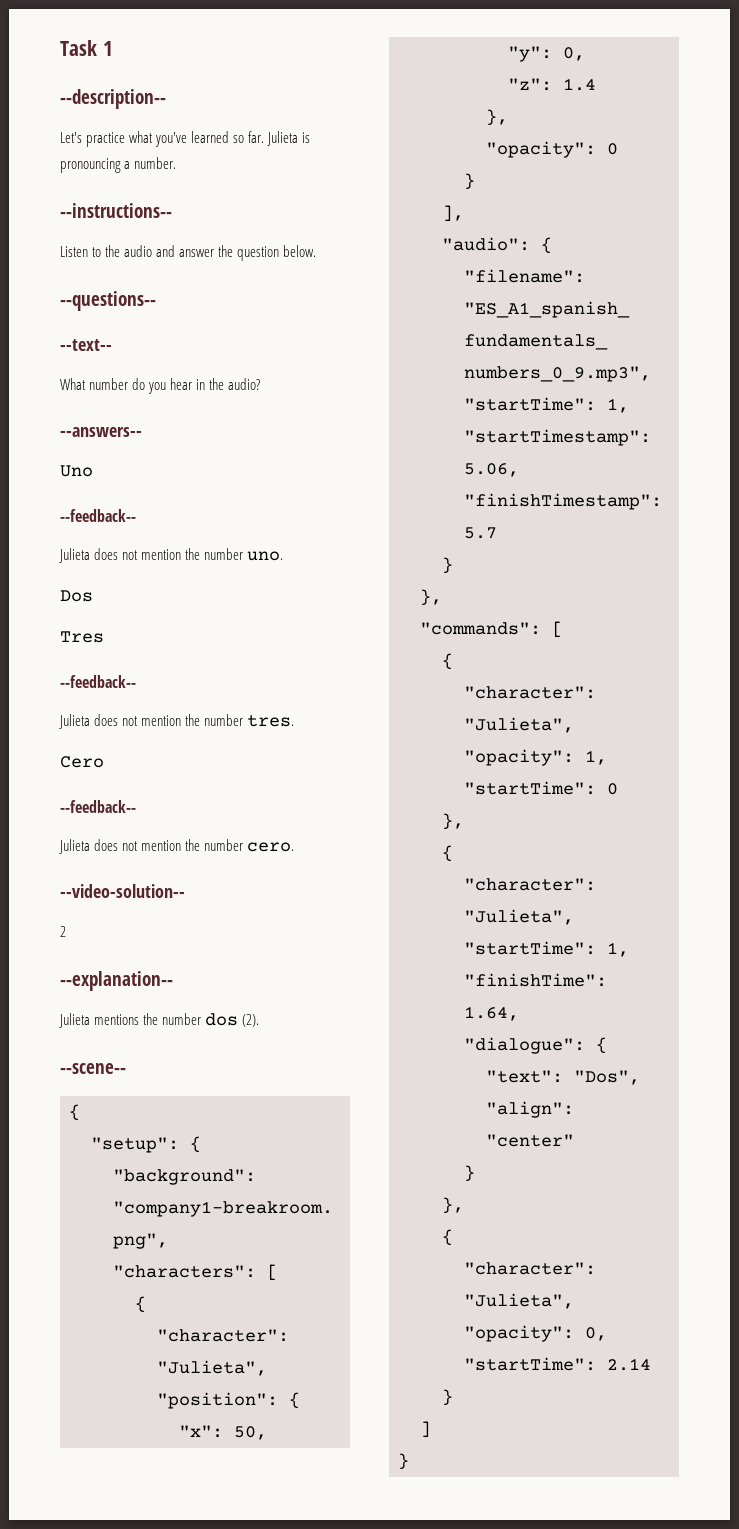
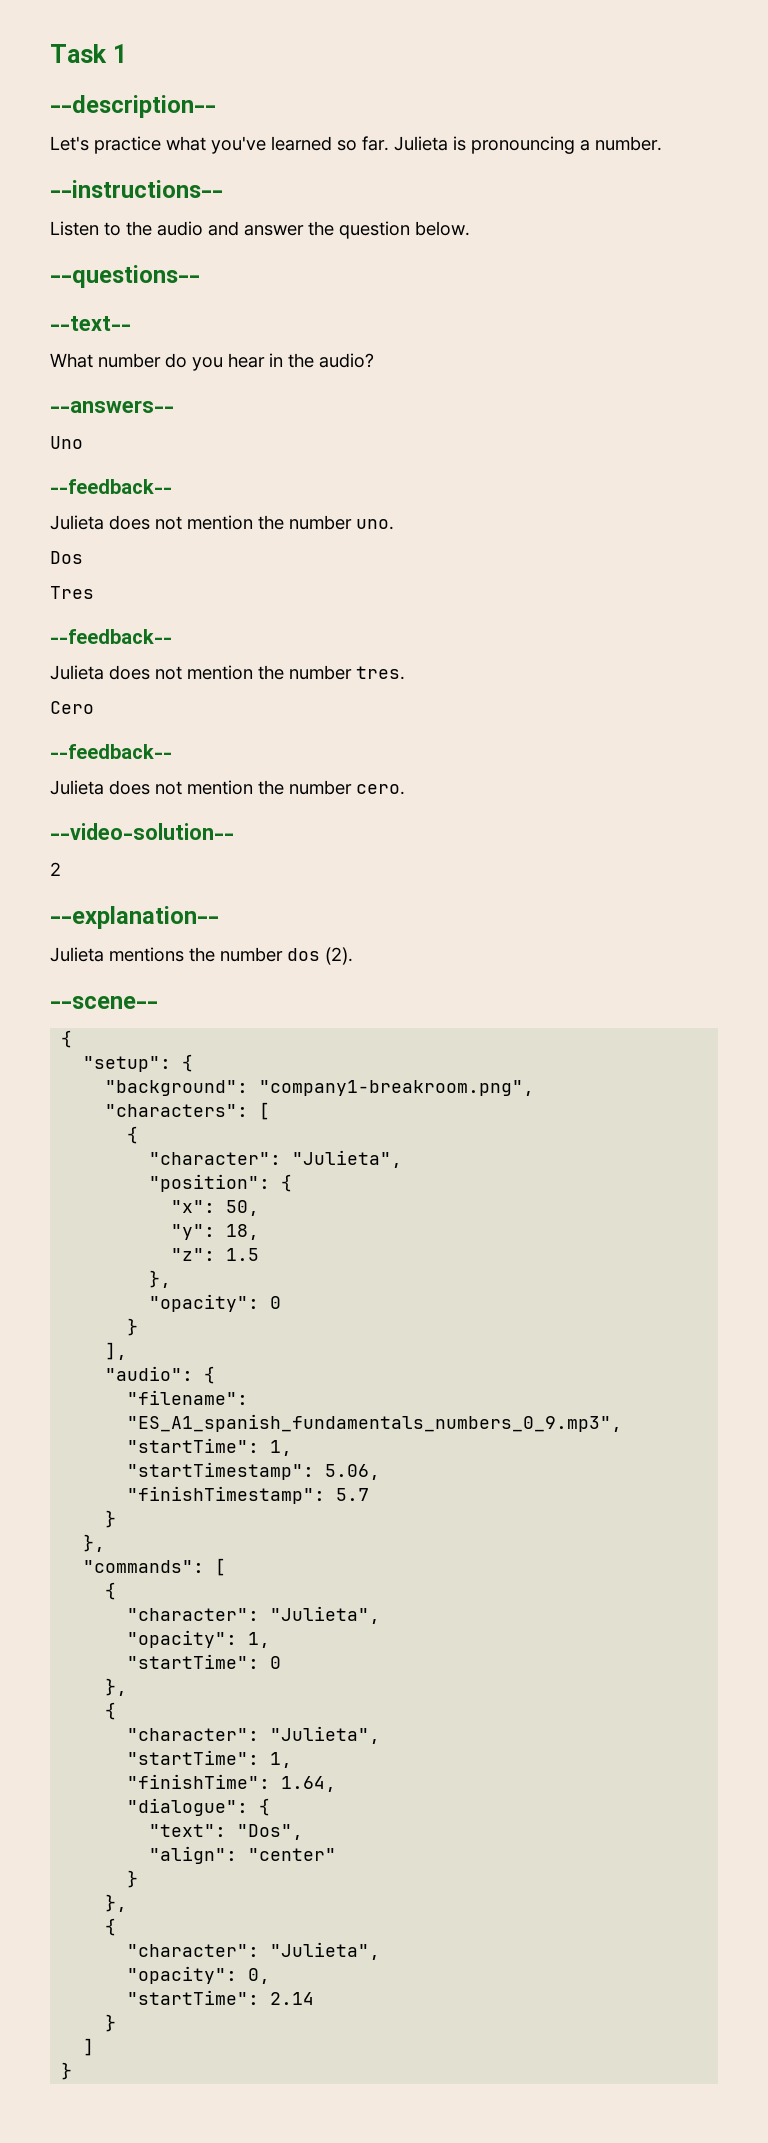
[563,47,585,61] 0, -> [226,1224,260,1240] 18,
[563,78,596,91] 1.4 -> [226,1248,260,1261] 1.5

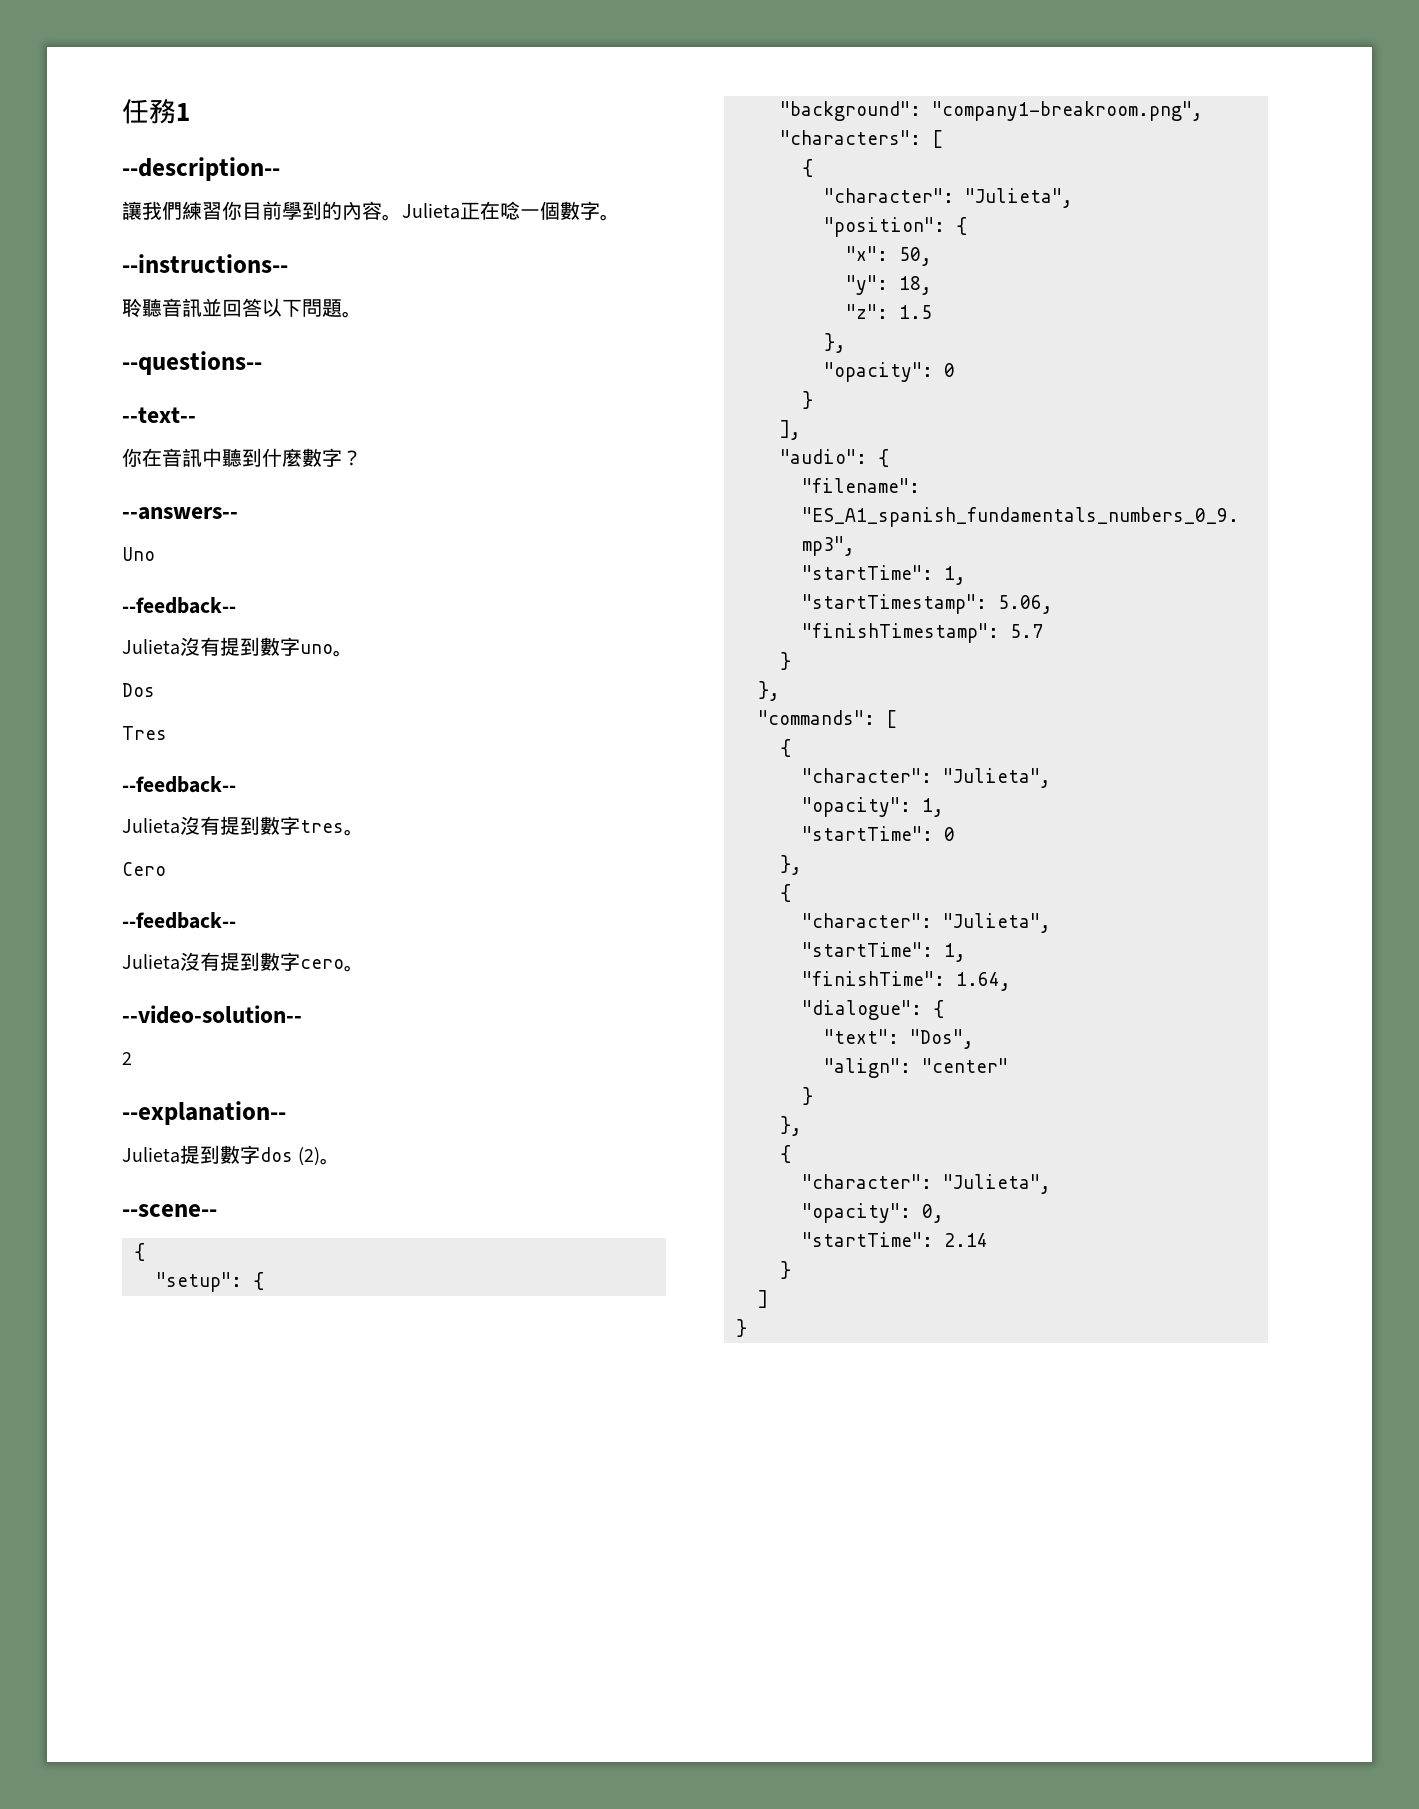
[50,44,107,63] Task -> [122,99,176,124] 任務
[50,136,662,154] [50,180,223,198] [50,221,470,239] [50,265,200,288] [50,316,131,331] [50,353,374,371] [50,400,174,413] [50,436,83,449] [50,479,172,494] [50,515,394,530] [50,551,83,564] [50,586,94,599] [50,629,172,644] [50,665,405,680] [50,701,94,714] [50,744,172,759] [50,780,405,795] Let's practice what you've learned so far. Julieta is pronouncing a number. // --instructions-- // Listen to the audio and answer the question below. // --questions-- // --text-- // What number do you hear in the audio? // --answers-- // Uno // --feedback-- // Julieta does not mention the number uno. // Dos // Tres // --feedback-- // Julieta does not mention the number tres. // Cero // --feedback-- // Julieta does not mention the number cero. -> [122,201,620,221] [122,254,288,273] [122,298,362,318] [122,351,262,375] [122,407,196,423] [122,448,362,467] [122,507,238,520] [122,547,155,561] [122,597,236,614] [122,637,353,657] [122,683,155,697] [122,726,167,740] [122,776,236,793] [122,816,364,836] [122,862,166,876] [122,912,236,929] [122,952,364,972] 讓我們練習你目前學到的內容。Julieta正在唸一個數字。 // --instructions-- // 聆聽音訊並回答以下問題。 // --questions-- // --text-- // 你在音訊中聽到什麼數字？ // --answers-- // Uno // --feedback-- // Julieta沒有提到數字uno。 // Dos // Tres // --feedback-- // Julieta沒有提到數字tres。 // Cero // --feedback-- // Julieta沒有提到數字cero。
[109,947,353,965] mentions the number dos (2). -> [180,1145,341,1166] 提到數字dos (2)。

